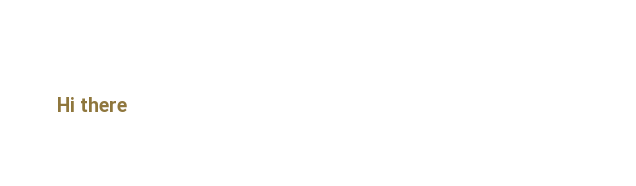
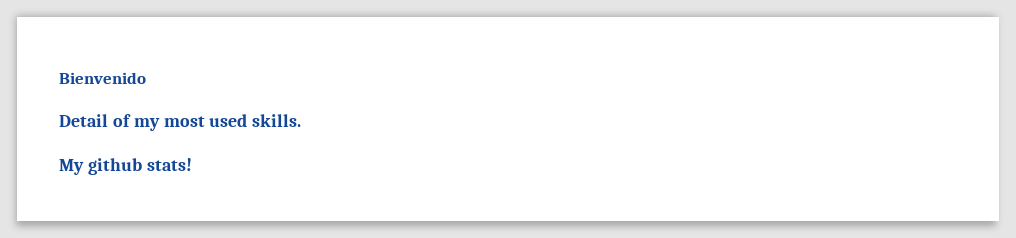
[57,97,128,112] Hi there -> [59,72,146,84] [59,114,302,131] [59,158,192,175] Bienvenido // Detail of my most used skills. // My github stats!

